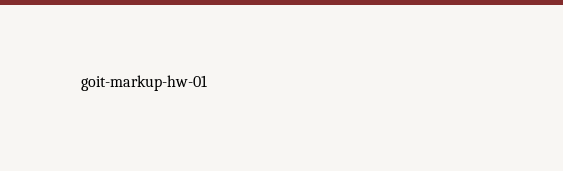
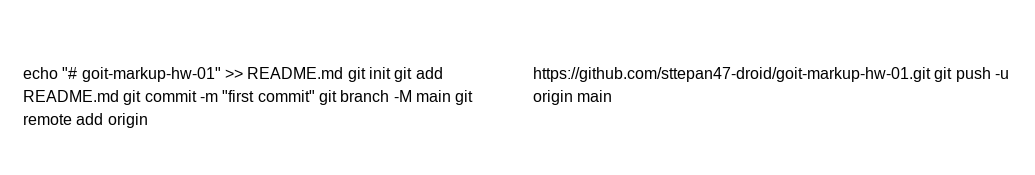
[81,75,207,91] goit-markup-hw-01 -> [23,67,443,82] [23,90,474,105] [23,113,148,128] [533,67,1009,82] [533,90,613,105] echo "# goit-markup-hw-01" >> README.md git init git add README.md git commit -m "first commit" git branch -M main git remote add origin https://github.com/sttepan47-droid/goit-markup-hw-01.git git push -u origin main

